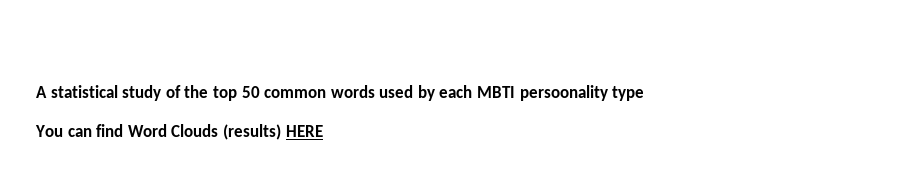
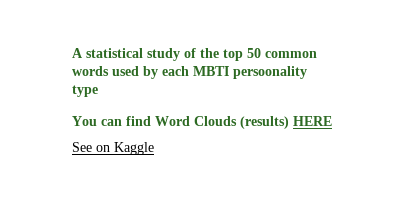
(323, 131) none -> [72,142,154,155] // See on Kaggle

